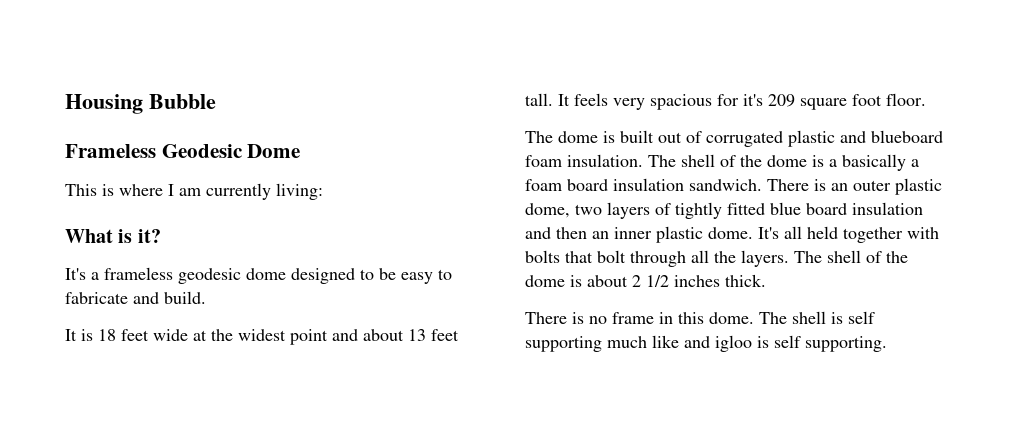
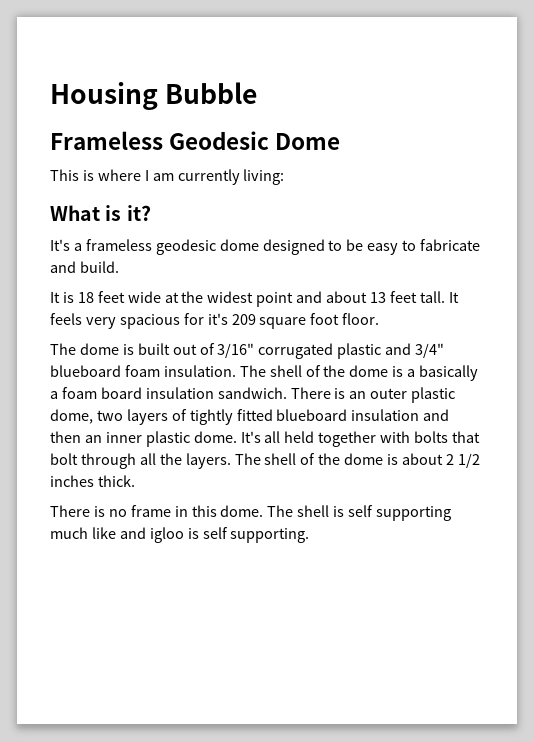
(702, 137) none -> [217,343,255,358] 3/16"
(866, 137) none -> [415,343,445,358] 3/4"
[770,202,847,215] blue board -> [276,409,348,421] blueboard

